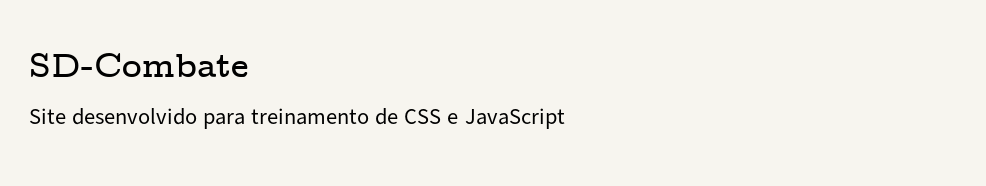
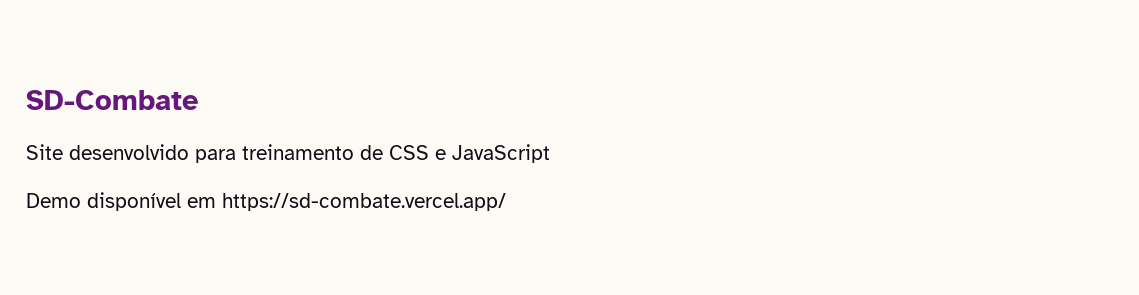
(565, 118) none -> [26,192,506,211] // Demo disponível em https://sd-combate.vercel.app/

